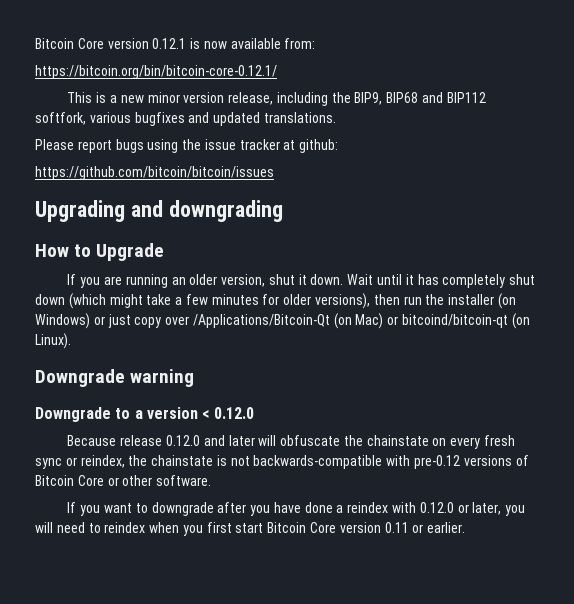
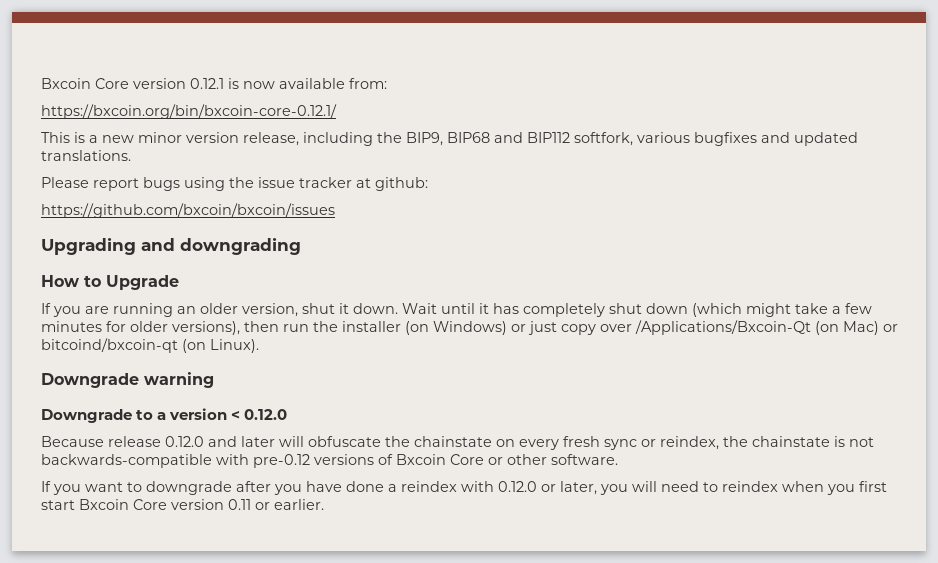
[35,38,74,49] Bitcoin -> [41,78,91,89] Bxcoin
[35,65,277,79] https://bitcoin.org/bin/bitcoin-core-0.12.1/ -> [41,104,337,119] https://bxcoin.org/bin/bxcoin-core-0.12.1/
[35,166,274,180] https://github.com/bitcoin/bitcoin/issues -> [41,203,335,218] https://github.com/bxcoin/bxcoin/issues
[192,314,330,328] /Applications/Bitcoin-Qt -> [635,320,811,335] /Applications/Bxcoin-Qt
[402,314,509,328] bitcoind/bitcoin-qt -> [41,338,178,353] bitcoind/bxcoin-qt
[35,475,74,486] Bitcoin -> [396,454,446,465] Bxcoin
[267,522,307,533] Bitcoin -> [79,499,129,510] Bxcoin

